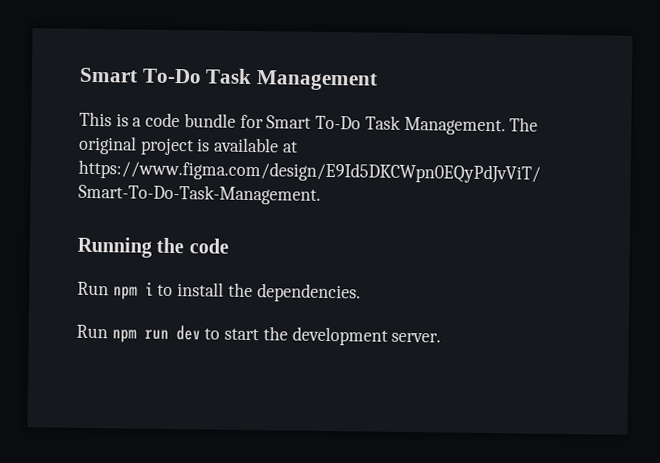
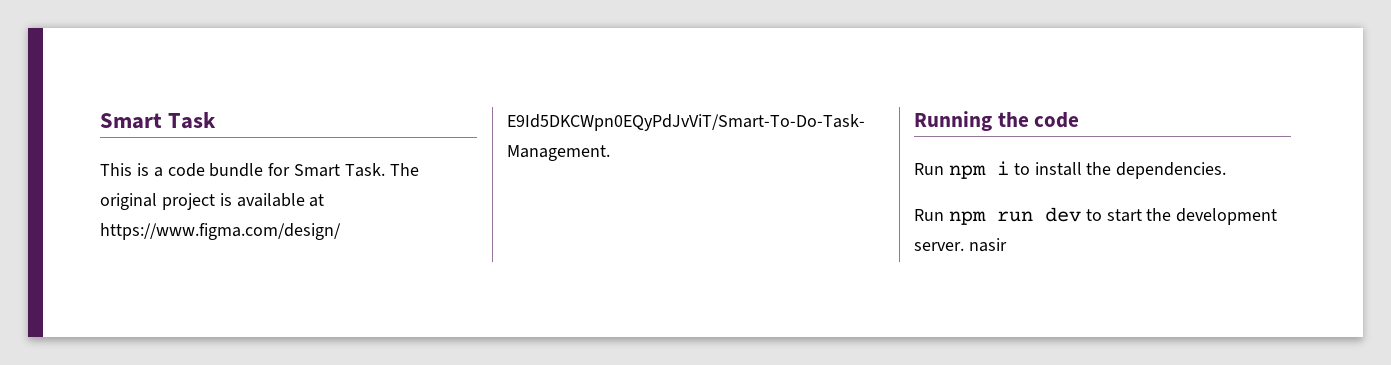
[79,67,379,91] Smart To-Do Task Management -> [100,112,217,129] Smart Task
[315,115,506,136] To-Do Task Management. -> [345,163,386,177] Task.
(442, 337) none -> [968,238,1007,252] nasir

